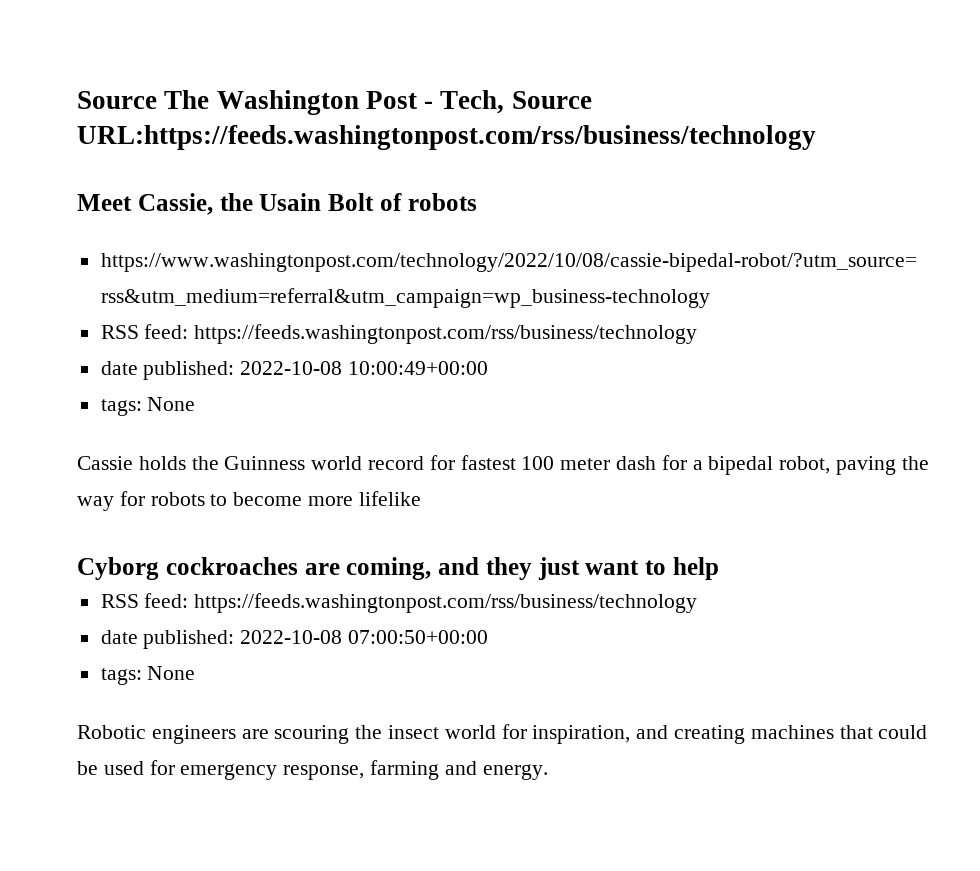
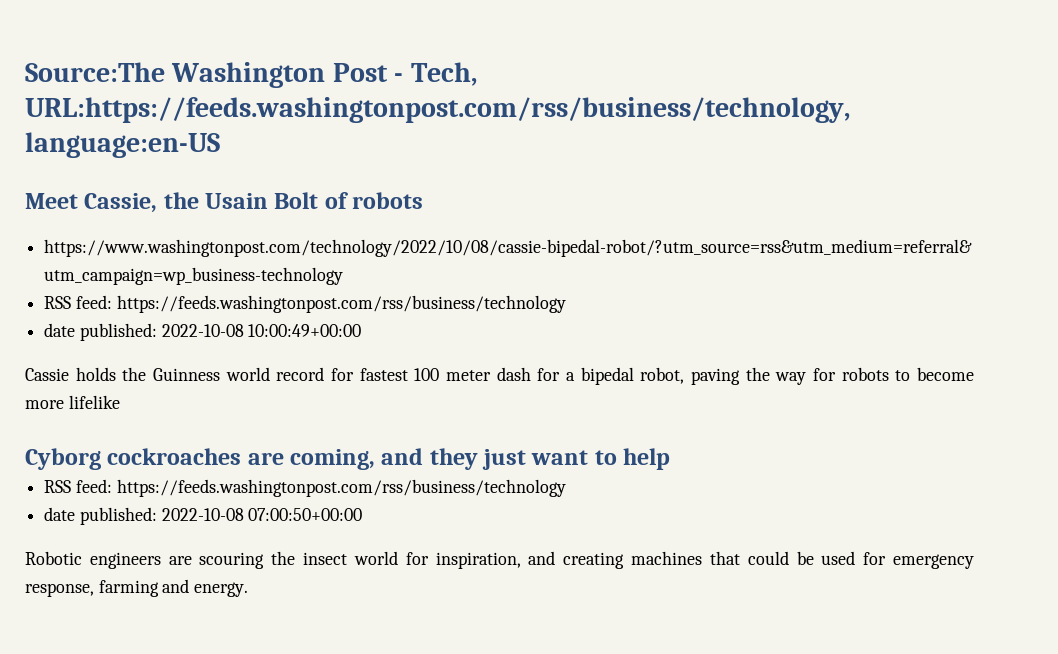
[77,90,210,109] Source The -> [25,62,165,82] Source:The
[511,91,592,109] [77,125,816,150] Source URL:https://feeds.washingtonpost.com/rss/business/technology -> [25,97,851,123] [25,132,220,158] URL:https://feeds.washingtonpost.com/rss/business/technology, language:en-US
[100,397,196,416] // tags: None -> (362, 330) none
[100,666,196,685] // tags: None -> (363, 514) none

